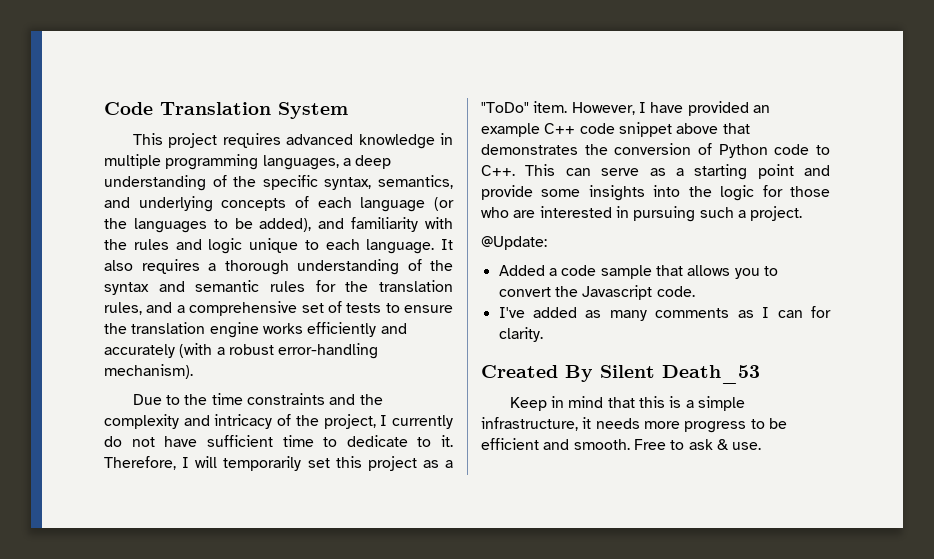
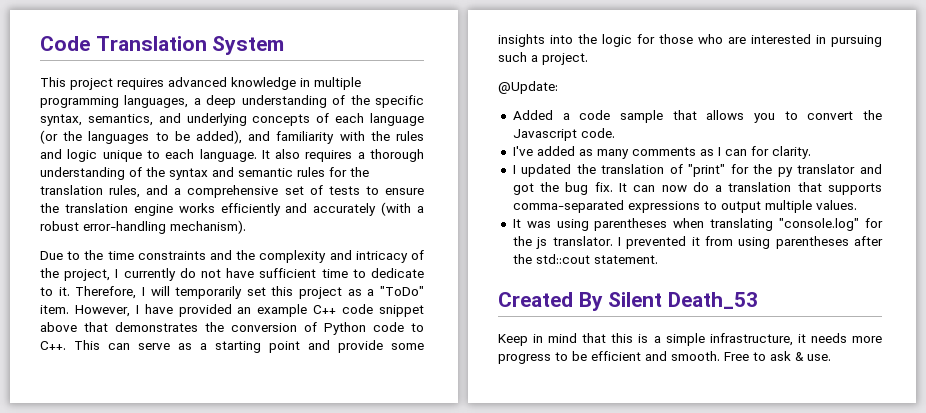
(543, 334) none -> [512,164,882,177] [512,182,882,195] [512,200,857,213] [512,218,883,231] [512,236,883,249] [512,254,658,264] // I updated the translation of "print" for the py translator and got the bug fix. It can now do a translation that supports comma-separated expressions to output multiple values. // It was using parentheses when translating "console.log" for the js translator. I prevented it from using parentheses after the std::cout statement.

